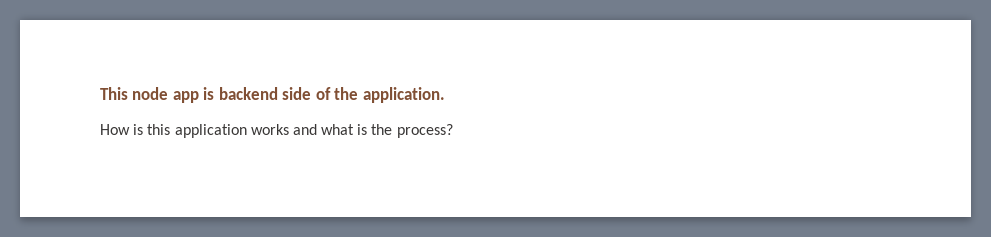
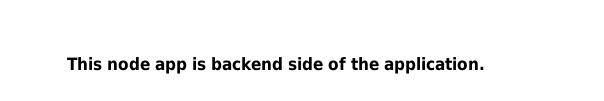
[100,124,453,138] // How is this application works and what is the process? -> (485, 65) none

